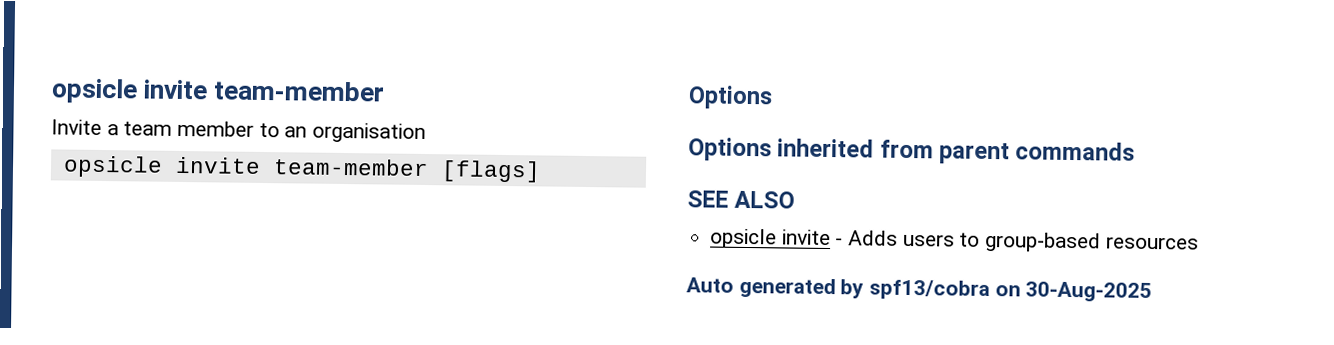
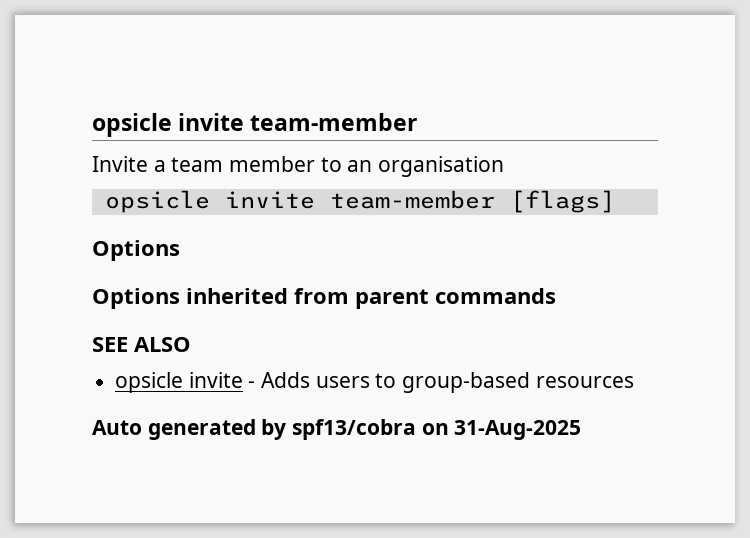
[1025,281,1153,303] 30-Aug-2025 -> [454,420,582,440] 31-Aug-2025

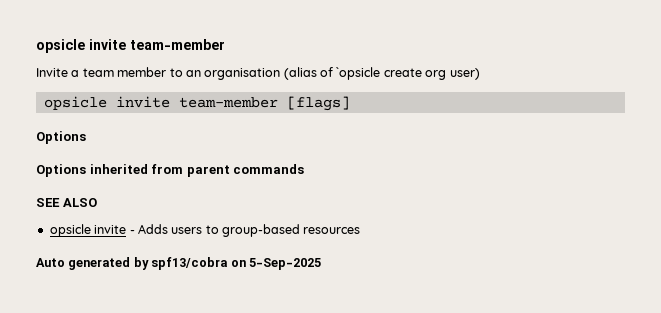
(505, 166) none -> [283,67,480,80] (alias of `opsicle create org user)
[454,420,582,440] 31-Aug-2025 -> [248,258,321,270] 5-Sep-2025

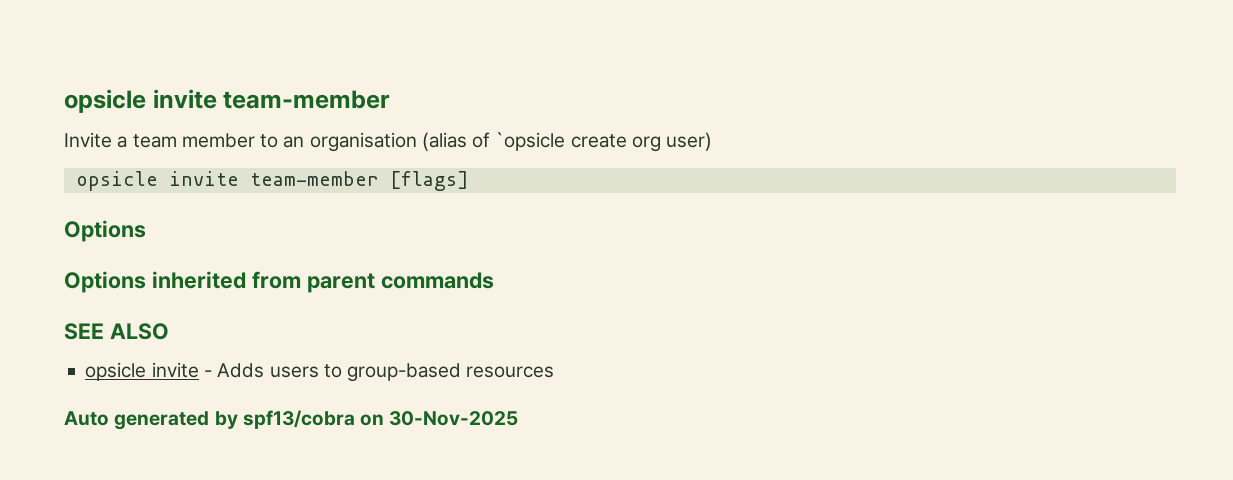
[248,258,321,270] 5-Sep-2025 -> [389,411,519,426] 30-Nov-2025

